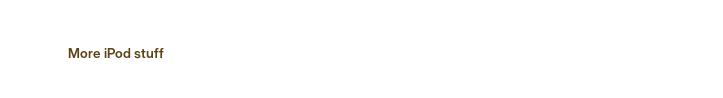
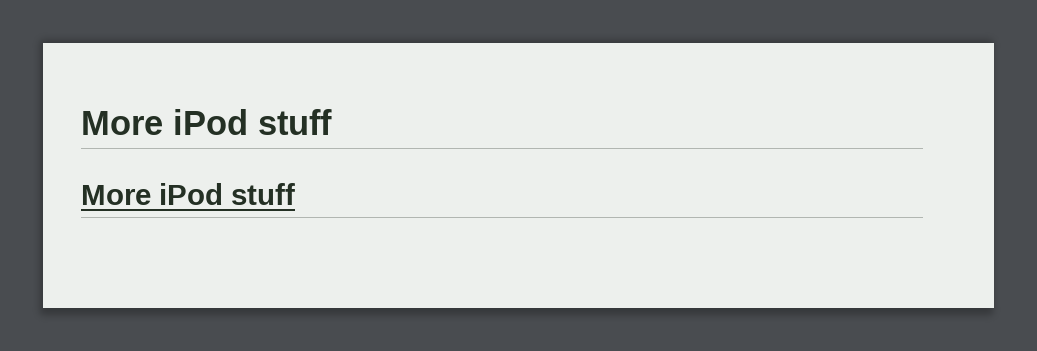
[68,48,165,59] More iPod stuff -> [81,109,332,135] [81,183,295,205] More iPod stuff // More iPod stuff

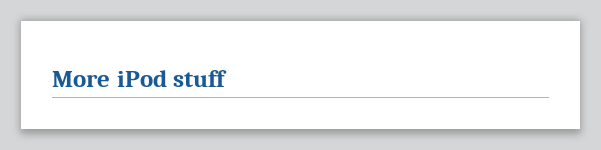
[81,109,332,135] [81,183,295,205] More iPod stuff // More iPod stuff -> [52,70,228,87] More iPod stuff

